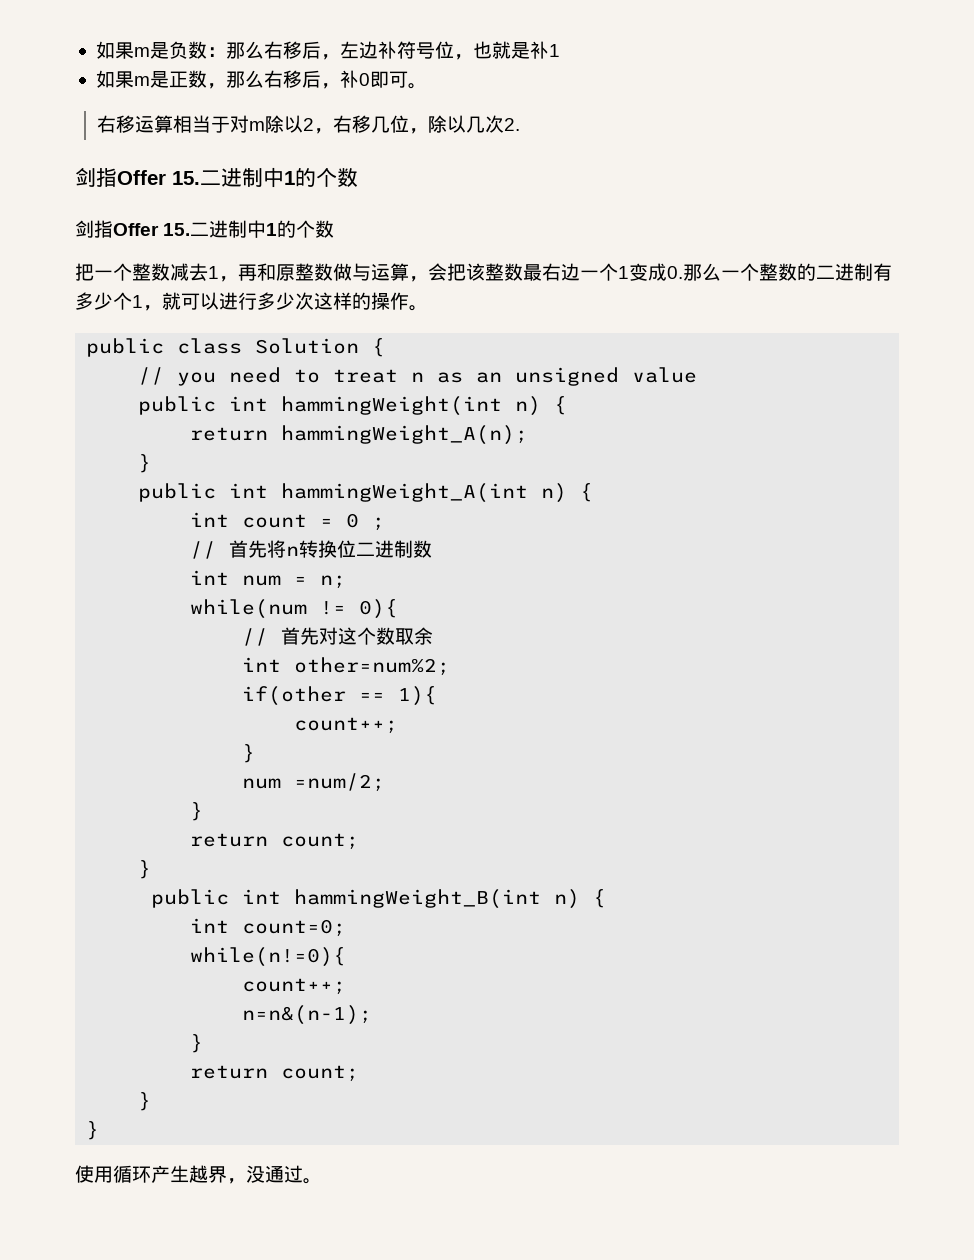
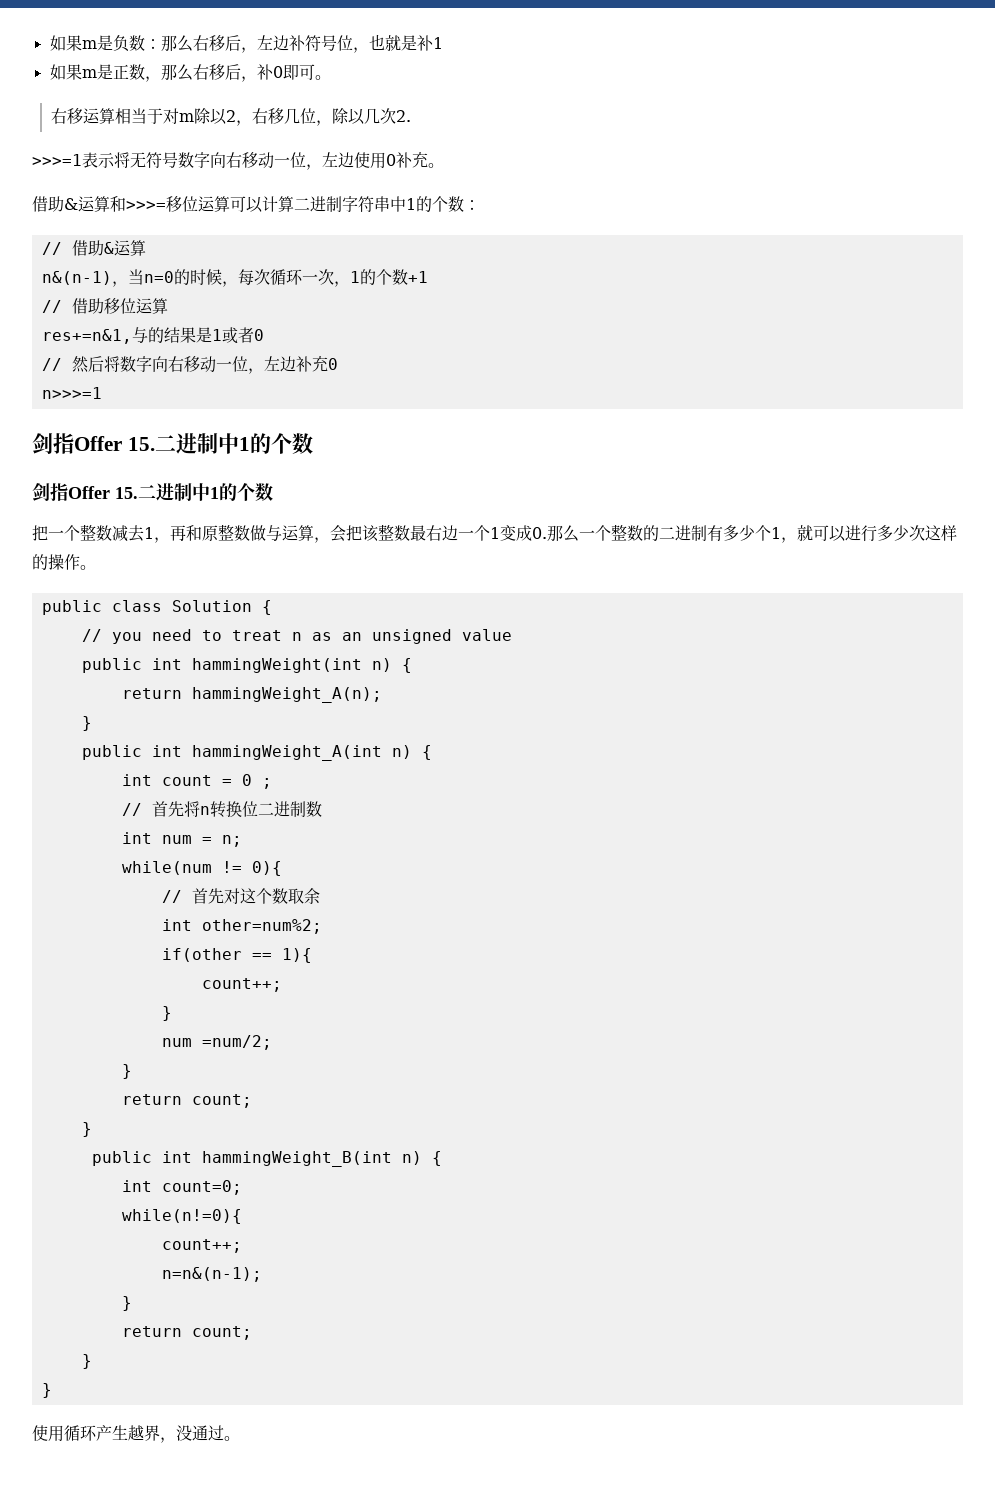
(520, 124) none -> [32,152,444,170] [32,196,480,213] [41,240,146,256] [41,269,428,287] [41,298,168,314] [41,327,264,344] [41,356,338,374] [41,387,102,399] // >>>=1表示将无符号数字向右移动一位，左边使用0补充。 // 借助&运算和>>>=移位运算可以计算二进制字符串中1的个数： // // 借助&运算 // n&(n-1)，当n=0的时候，每次循环一次，1的个数+1 // // 借助移位运算 // res+=n&1,与的结果是1或者0 // // 然后将数字向右移动一位，左边补充0 // n>>>=1

